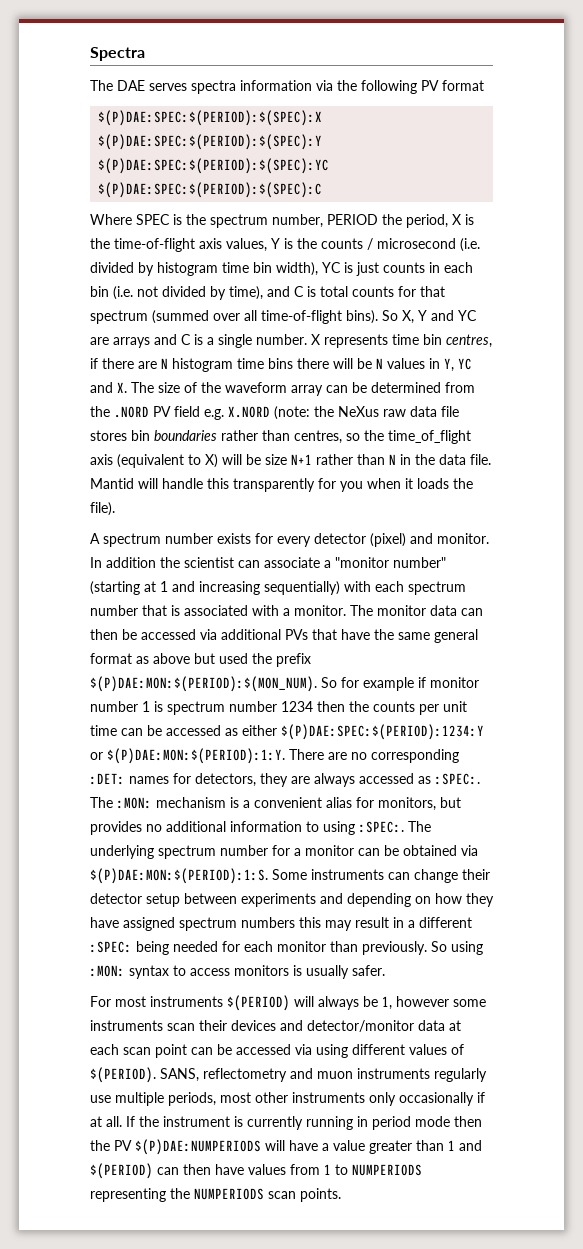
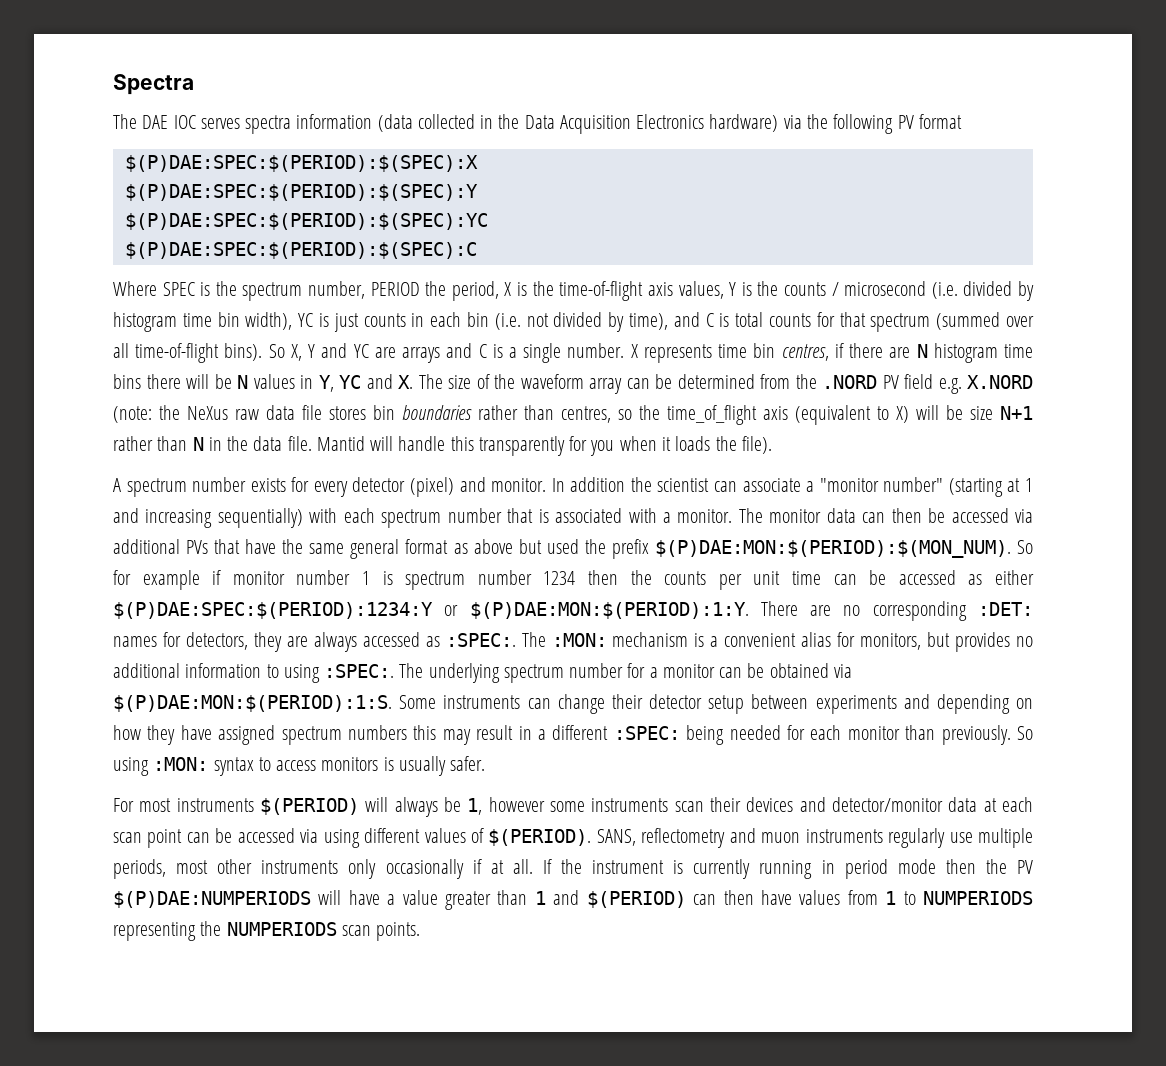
(145, 85) none -> [173,115,196,129] IOC
(312, 85) none -> [377,114,779,134] (data collected in the Data Acquisition Electronics hardware)

